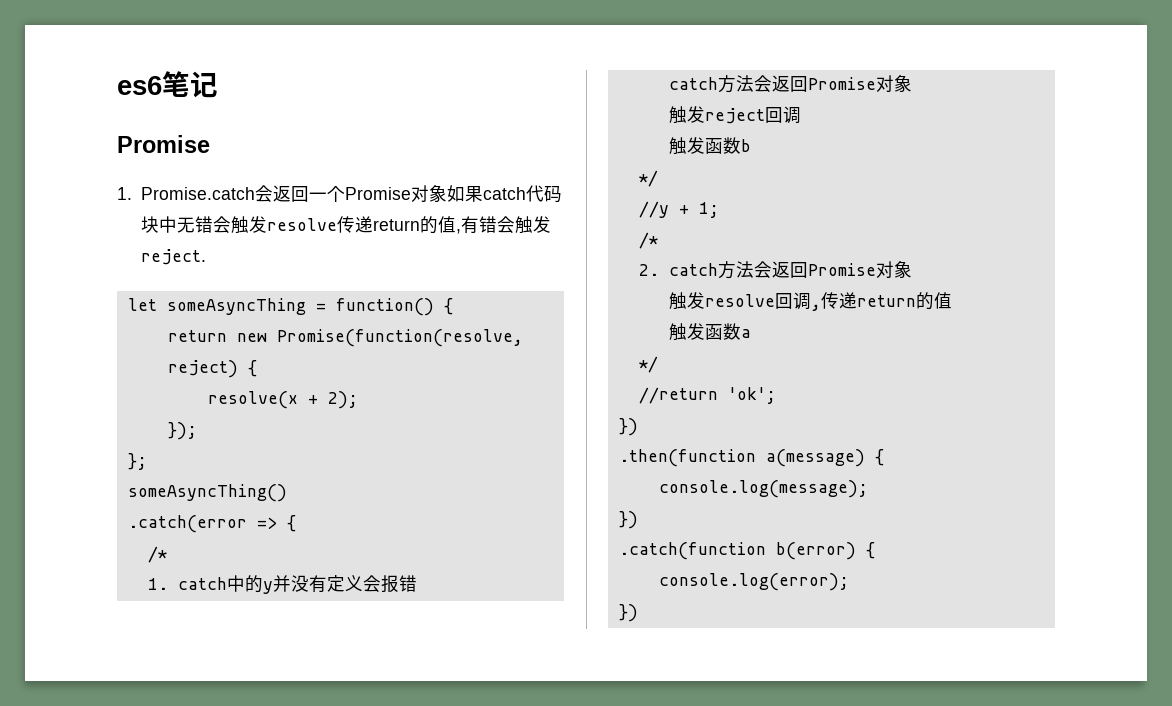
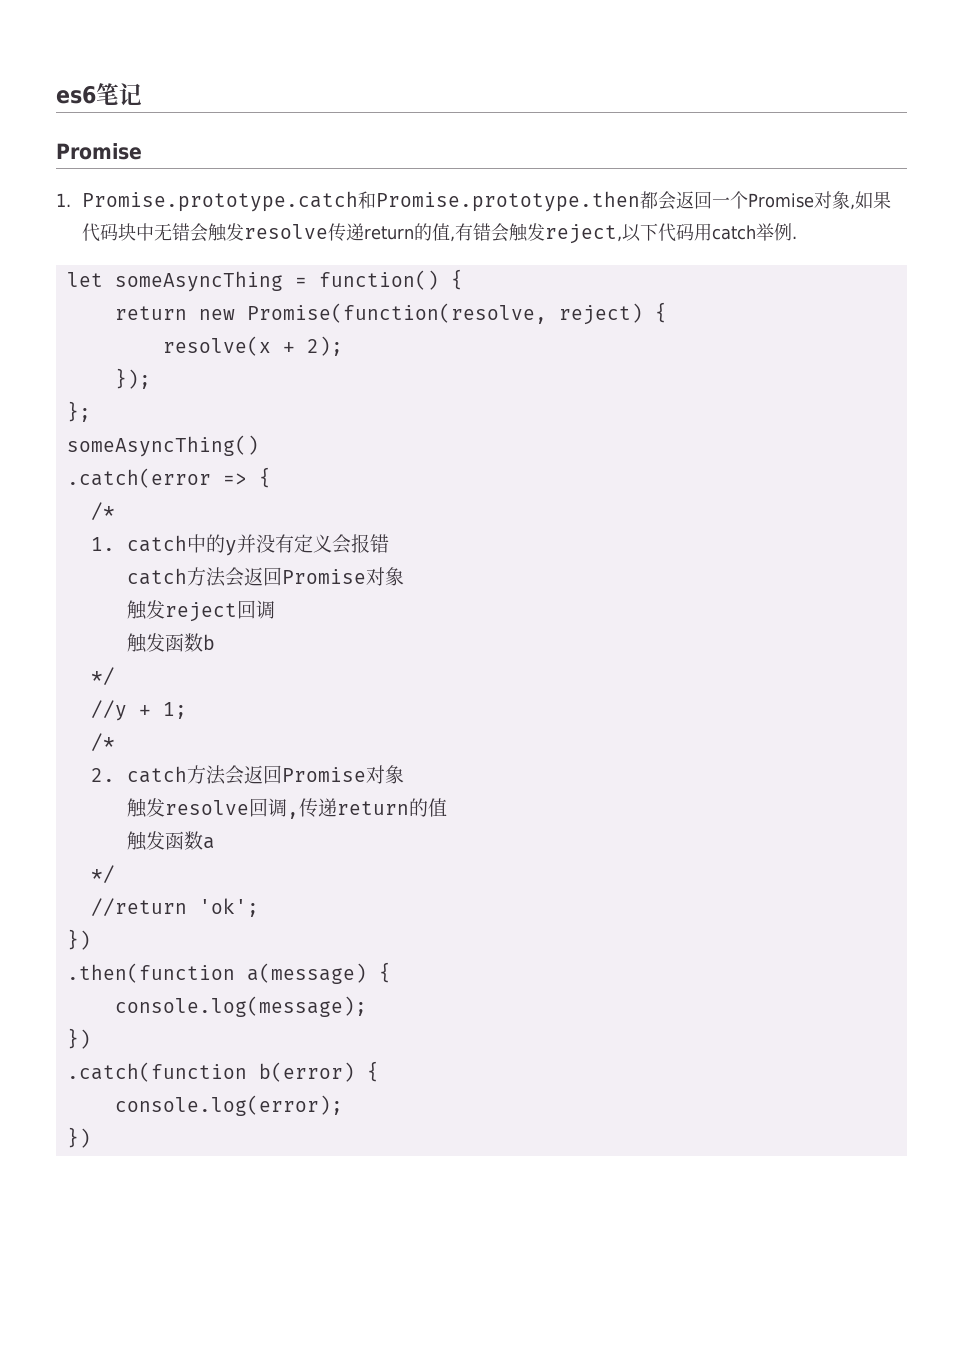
[140,187,255,200] Promise.catch -> [82,191,659,212] Promise.prototype.catch和Promise.prototype.then都
[446,185,526,202] 如果catch -> [850,191,892,210] ,如果
[140,249,206,265] reject. -> [545,223,798,244] reject,以下代码用catch举例.

